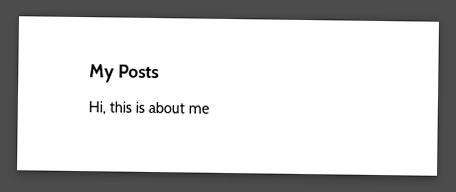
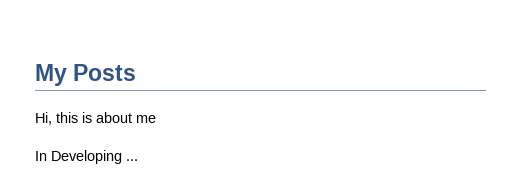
(209, 109) none -> [35,150,138,164] // In Developing ...

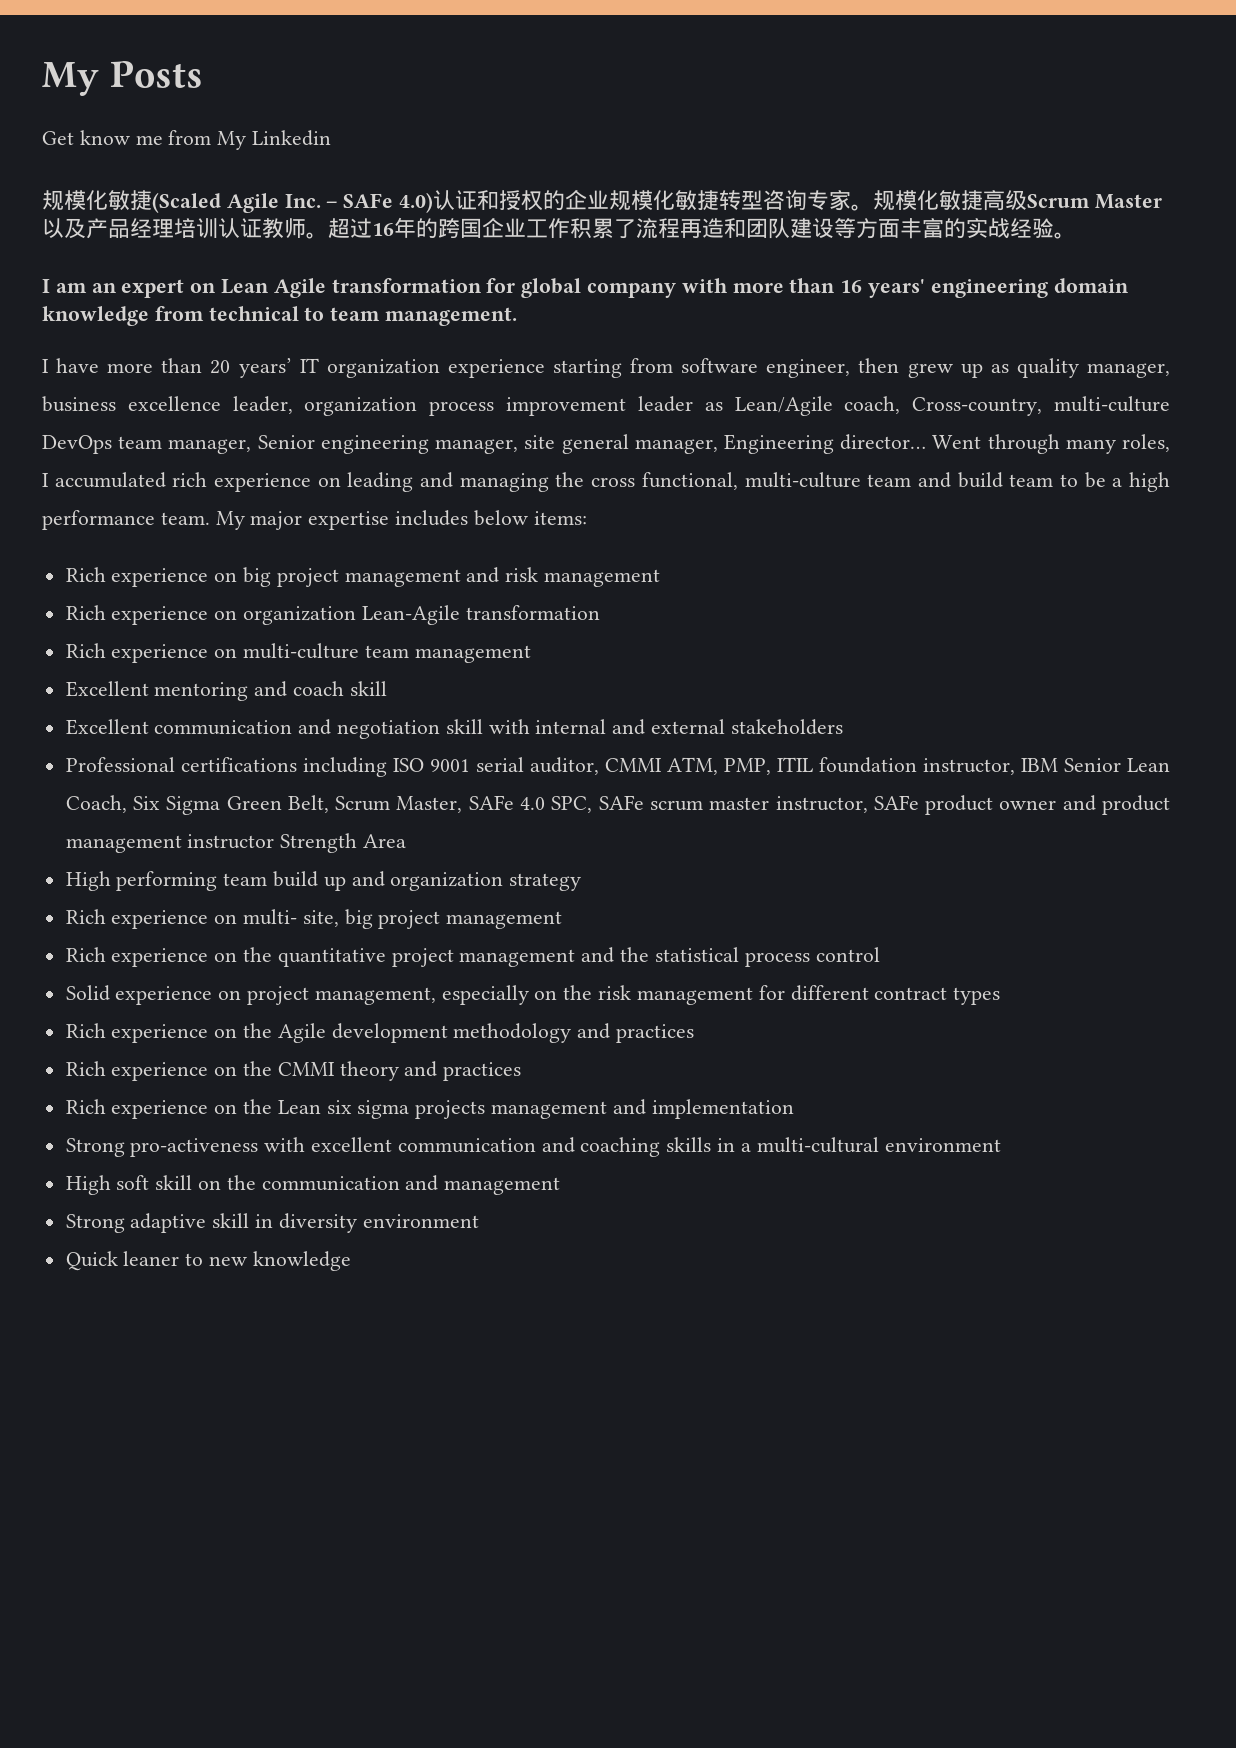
[35,112,156,125] [35,150,138,164] Hi, this is about me // In Developing ... -> [42,130,332,150] [42,190,1162,213] [42,217,1076,239] [42,278,1129,298] [42,306,518,326] [42,358,1170,378] [42,396,1171,416] [42,434,1170,454] [42,472,1171,492] [42,510,587,530] [65,567,661,587] [65,605,600,625] [65,643,531,663] [65,681,387,701] [65,719,843,739] [65,757,1170,777] [65,795,1170,815] [65,833,407,853] [65,871,582,891] [65,909,563,929] [65,947,880,967] [65,985,1001,1005] [65,1023,695,1043] [65,1061,522,1081] [65,1099,794,1119] [65,1137,1001,1157] [65,1175,561,1195] [65,1213,479,1233] [65,1251,351,1271] Get know me from My Linkedin // 规模化敏捷(Scaled Agile Inc. – SAFe 4.0)认证和授权的企业规模化敏捷转型咨询专家。规模化敏捷高级Scrum Master以及产品经理培训认证教师。超过16年的跨国企业工作积累了流程再造和团队建设等方面丰富的实战经验。 // I am an expert on Lean Agile transformation for global company with more than 16 years' engineering domain knowledge from technical to team management. // I have more than 20 years’ IT organization experience starting from software engineer, then grew up as quality manager, business excellence leader, organization process improvement leader as Lean/Agile coach, Cross-country, multi-culture DevOps team manager, Senior engineering manager, site general manager, Engineering director… Went through many roles, I accumulated rich experience on leading and managing the cross functional, multi-culture team and build team to be a high performance team. My major expertise includes below items: // Rich experience on big project management and risk management // Rich experience on organization Lean-Agile transformation // Rich experience on multi-culture team management // Excellent mentoring and coach skill // Excellent communication and negotiation skill with internal and external stakeholders // Professional certifications including ISO 9001 serial auditor, CMMI ATM, PMP, ITIL foundation instructor, IBM Senior Lean Coach, Six Sigma Green Belt, Scrum Master, SAFe 4.0 SPC, SAFe scrum master instructor, SAFe product owner and product management instructor Strength Area // High performing team build up and organization strategy // Rich experience on multi- site, big project management // Rich experience on the quantitative project management and the statistical process control // Solid experience on project management, especially on the risk management for different contract types // Rich experience on the Agile development methodology and practices // Rich experience on the CMMI theory and practices // Rich experience on the Lean six sigma projects management and implementation // Strong pro-activeness with excellent communication and coaching skills in a multi-cultural environment // High soft skill on the communication and management // Strong adaptive skill in diversity environment // Quick leaner to new knowledge

